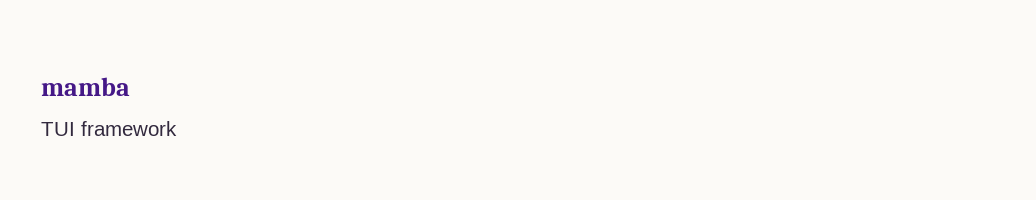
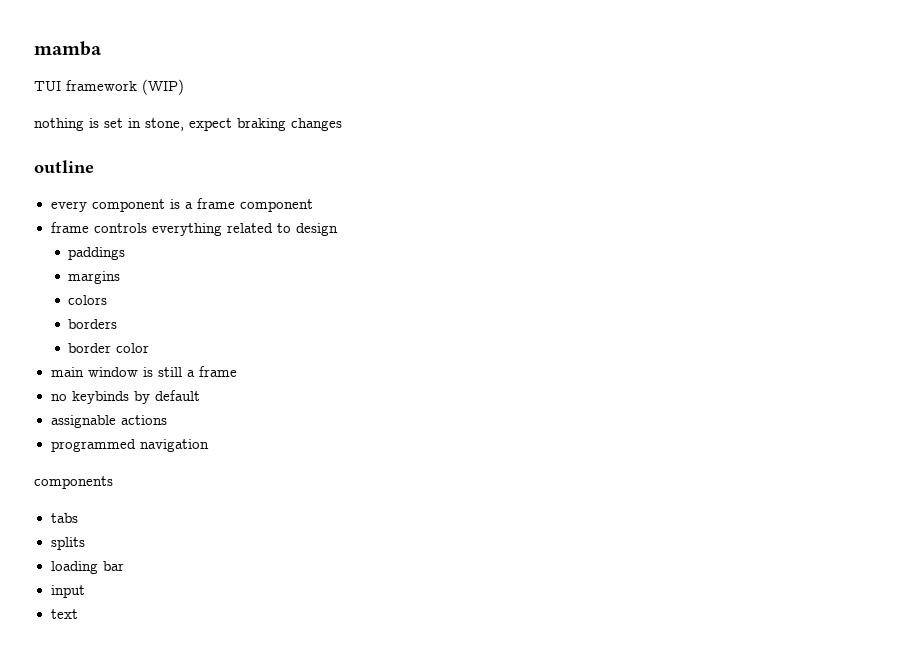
(177, 128) none -> [142,79,184,95] [34,118,342,131] [34,160,94,174] [50,198,313,212] [50,222,338,236] [68,247,126,260] [68,271,121,284] [68,295,108,305] [68,319,118,329] [68,343,150,353] [50,366,237,377] [50,390,200,404] [50,415,167,428] [50,439,209,452] [34,476,113,489] [50,513,78,523] [50,537,85,550] [50,561,124,574] [50,585,85,598] [50,609,78,619] (WIP) // nothing is set in stone, expect braking changes // outline // every component is a frame component // frame controls everything related to design // paddings // margins // colors // borders // border color // main window is still a frame // no keybinds by default // assignable actions // programmed navigation // components // tabs // splits // loading bar // input // text

